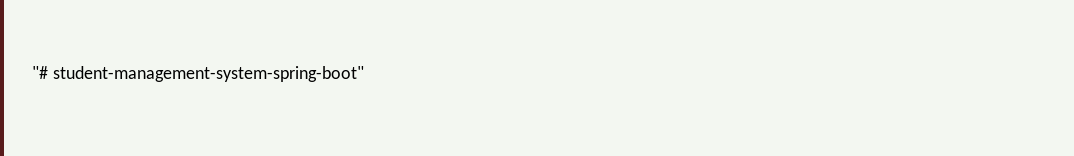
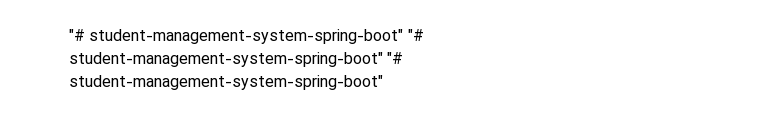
[32,66,364,82] "# student-management-system-spring-boot" -> [69,29,424,44] [69,52,404,67] [69,75,383,90] "# student-management-system-spring-boot" "# student-management-system-spring-boot" "# student-management-system-spring-boot"

